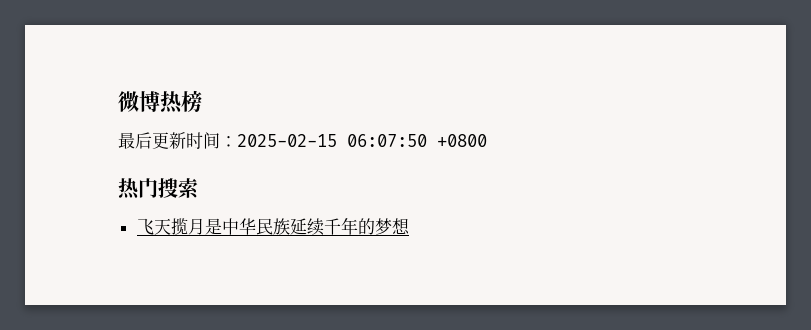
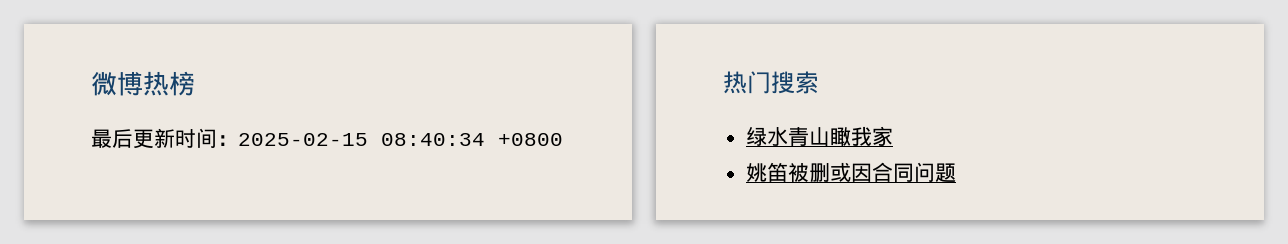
[347,134,427,147] 06:07:50 -> [381,133,485,146] 08:40:34
[136,217,410,236] 飞天揽月是中华民族延续千年的梦想 -> [745,126,893,147] [745,162,956,183] 绿水青山瞰我家 // 姚笛被删或因合同问题

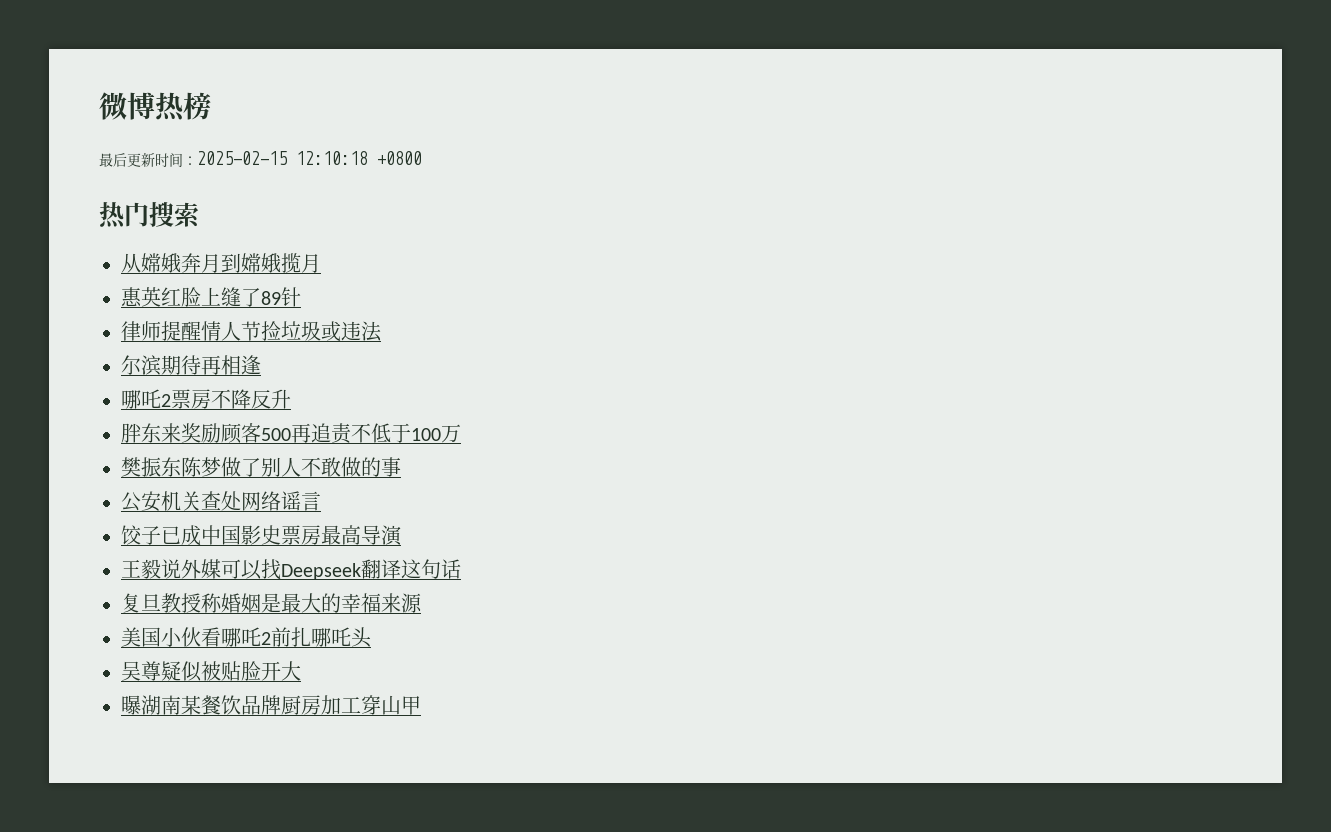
[381,133,485,146] 08:40:34 -> [296,151,368,165] 12:10:18
[745,126,893,147] [745,162,956,183] 绿水青山瞰我家 // 姚笛被删或因合同问题 -> [121,253,321,273] [121,287,301,307] [121,321,382,342] [121,355,261,376] [121,389,291,409] [121,423,461,444] [121,457,401,477] [121,491,321,512] [121,525,403,546] [121,559,461,580] [121,593,422,613] [121,627,372,648] [121,661,301,682] [121,695,421,715] 从嫦娥奔月到嫦娥揽月 // 惠英红脸上缝了89针 // 律师提醒情人节捡垃圾或违法 // 尔滨期待再相逢 // 哪吒2票房不降反升 // 胖东来奖励顾客500再追责不低于100万 // 樊振东陈梦做了别人不敢做的事 // 公安机关查处网络谣言 // 饺子已成中国影史票房最高导演 // 王毅说外媒可以找Deepseek翻译这句话 // 复旦教授称婚姻是最大的幸福来源 // 美国小伙看哪吒2前扎哪吒头 // 吴尊疑似被贴脸开大 // 曝湖南某餐饮品牌厨房加工穿山甲

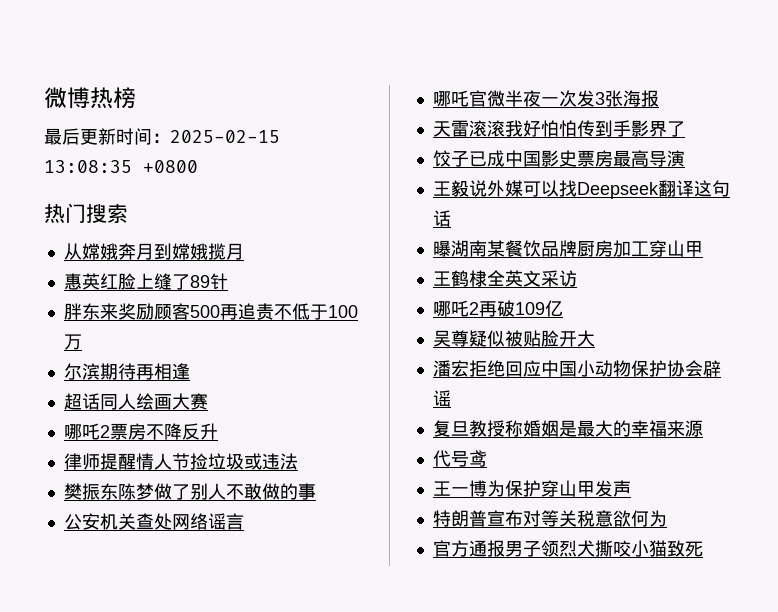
[296,151,368,165] 12:10:18 -> [44,160,132,173] 13:08:35
[121,321,382,342] [121,355,261,376] [121,389,291,409] // 律师提醒情人节捡垃圾或违法 // 尔滨期待再相逢 // 哪吒2票房不降反升 -> (228, 281) none
(461, 433) none -> [63,363,190,380] [63,393,208,410] [63,423,218,440] [63,453,298,470] // 尔滨期待再相逢 // 超话同人绘画大赛 // 哪吒2票房不降反升 // 律师提醒情人节捡垃圾或违法
(321, 501) none -> [432,90,659,107] [432,120,685,137] // 哪吒官微半夜一次发3张海报 // 天雷滚滚我好怕怕传到手影界了
(461, 569) none -> [432,240,703,257] [432,270,577,287] [432,300,563,317] [432,330,595,347] [432,360,721,377] [432,390,451,407] // 曝湖南某餐饮品牌厨房加工穿山甲 // 王鹤棣全英文采访 // 哪吒2再破109亿 // 吴尊疑似被贴脸开大 // 潘宏拒绝回应中国小动物保护协会辟谣
[121,627,372,648] [121,661,301,682] [121,695,421,715] 美国小伙看哪吒2前扎哪吒头 // 吴尊疑似被贴脸开大 // 曝湖南某餐饮品牌厨房加工穿山甲 -> [432,450,487,467] [432,480,631,497] [432,510,667,527] [432,540,703,557] 代号鸢 // 王一博为保护穿山甲发声 // 特朗普宣布对等关税意欲何为 // 官方通报男子领烈犬撕咬小猫致死

